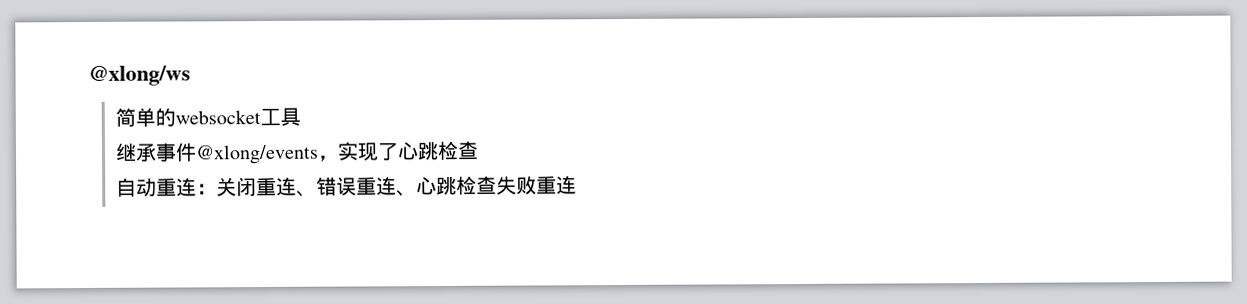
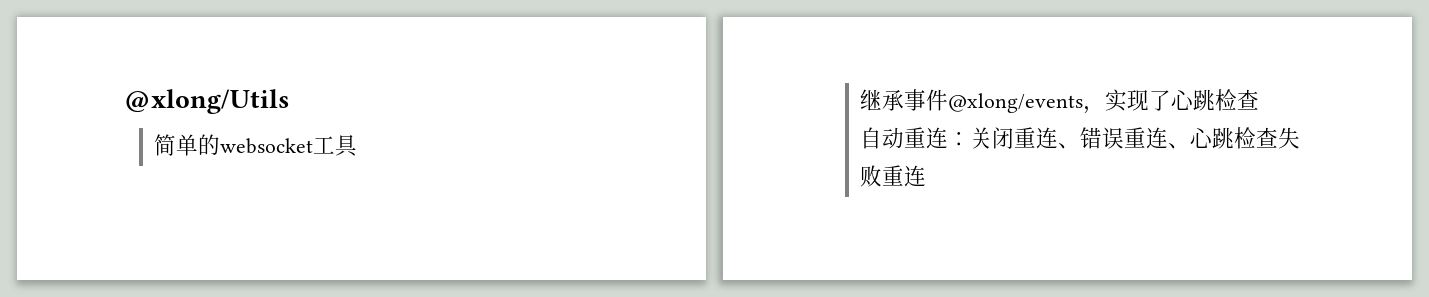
[88,65,191,86] @xlong/ws -> [124,89,290,114] @xlong/Utils

